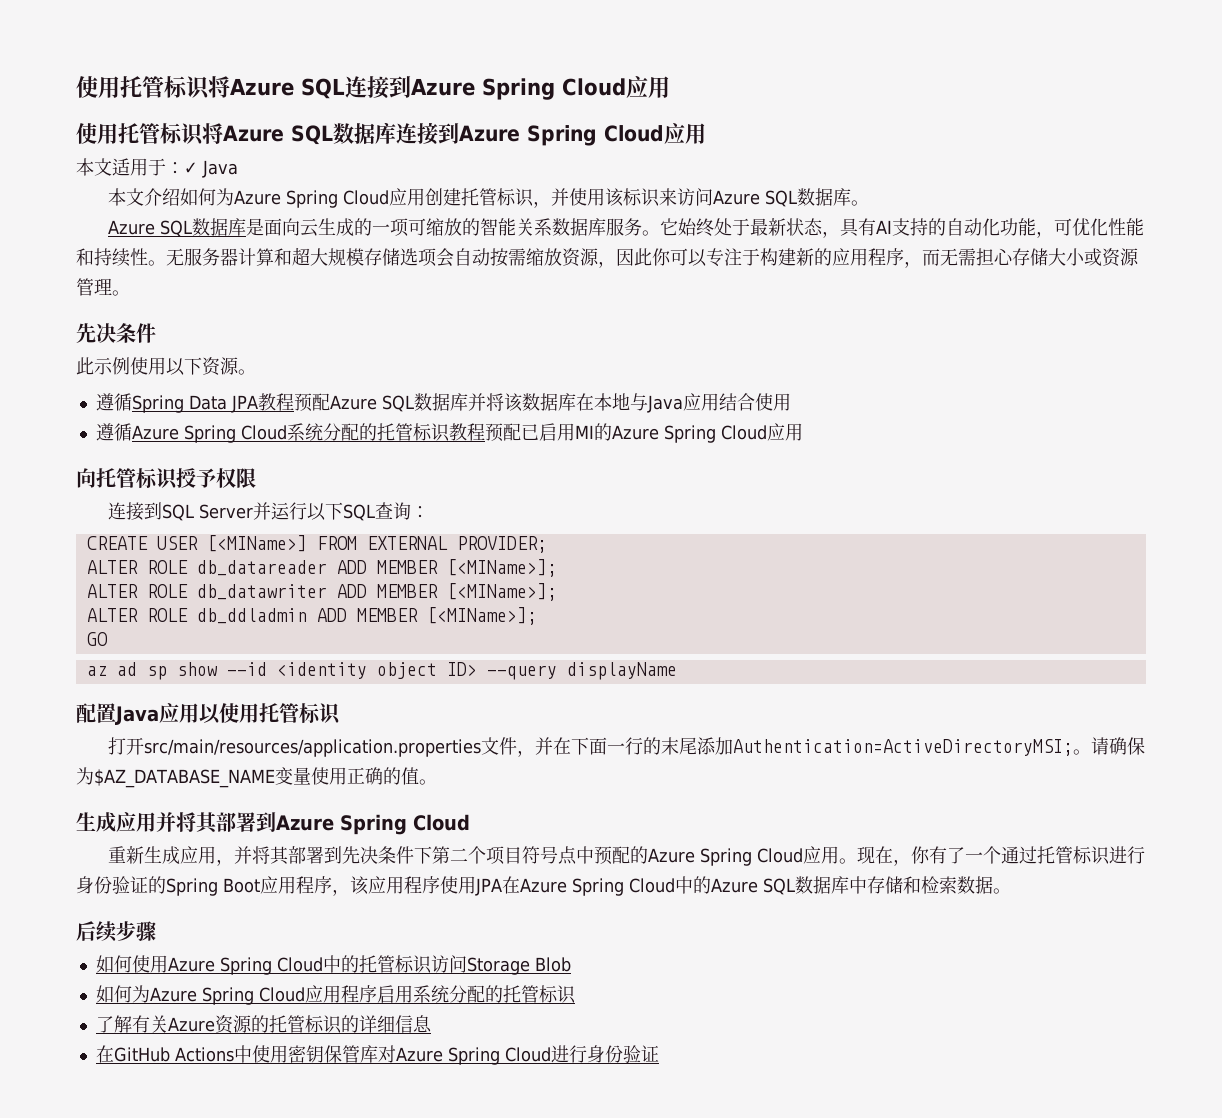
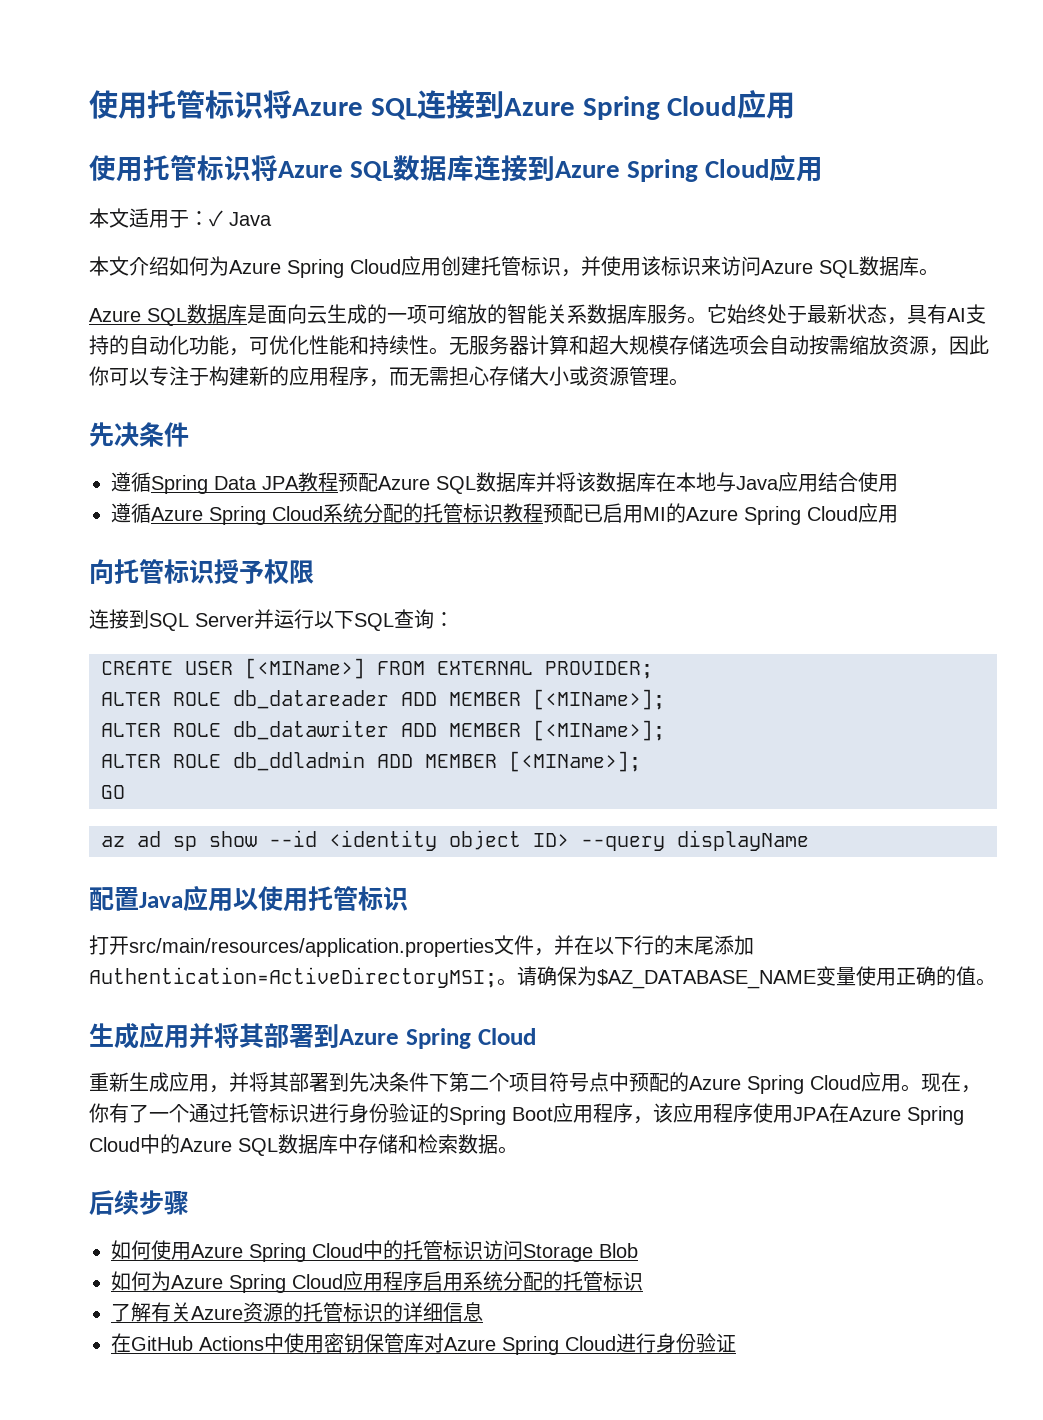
[76,357,256,376] // 此示例使用以下资源。 -> (189, 434) none
[570,737,625,755] 下面一 -> [594,937,634,955] 以下

